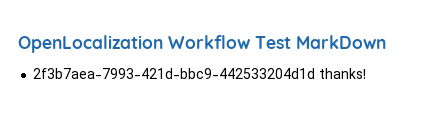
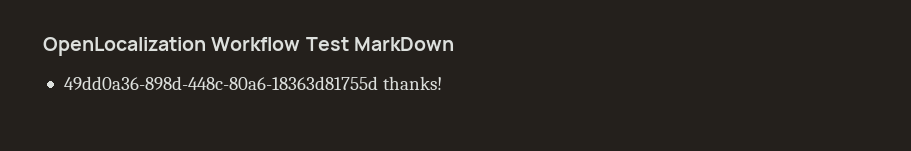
[33,68,316,79] 2f3b7aea-7993-421d-bbc9-442533204d1d -> [63,76,378,90] 49dd0a36-898d-448c-80a6-18363d81755d

